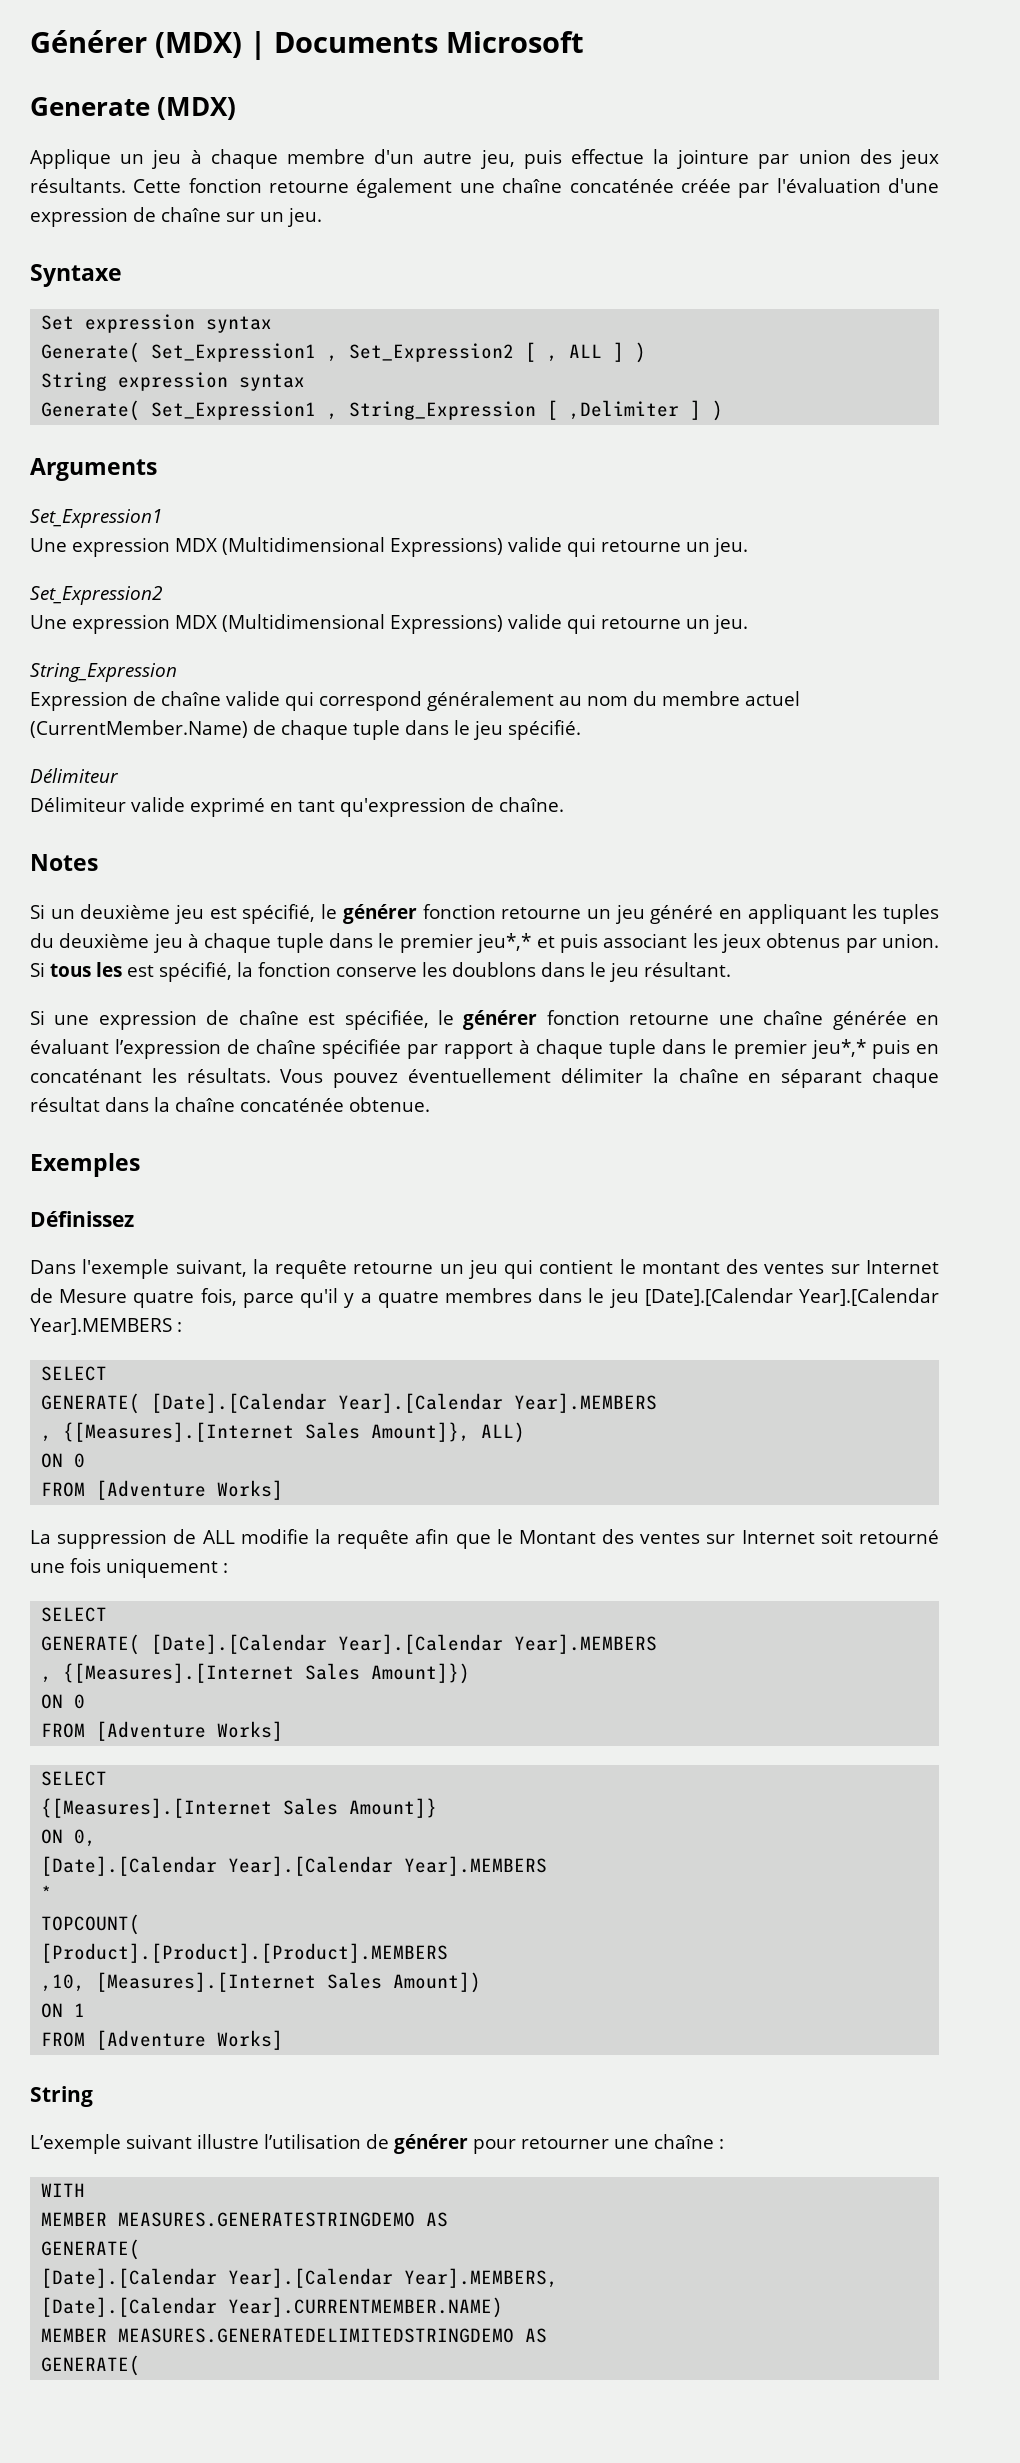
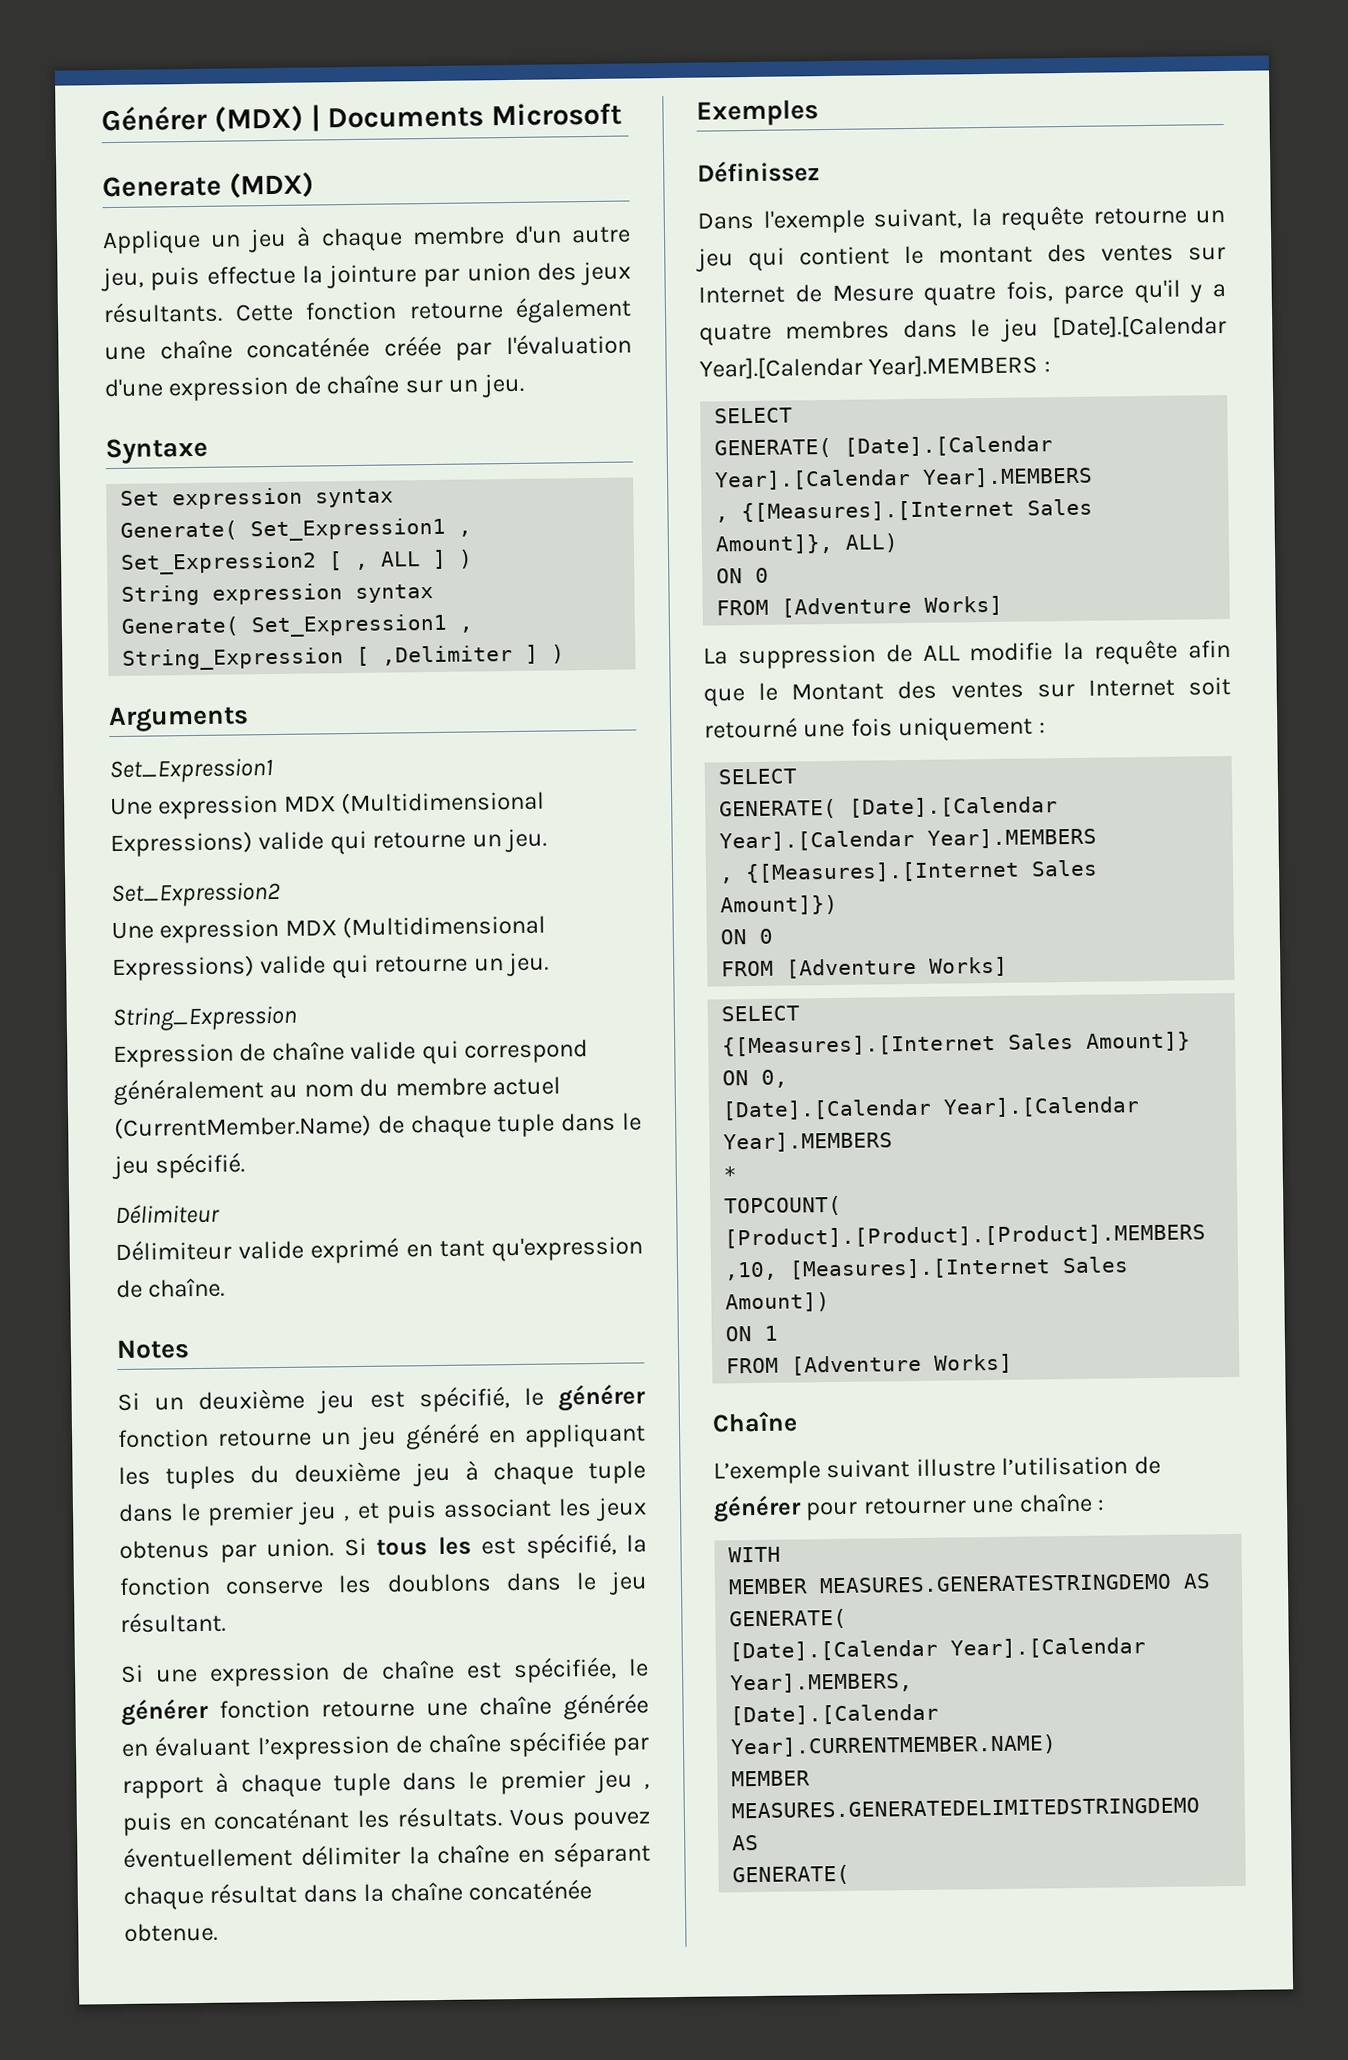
[476,933,532,953] jeu*,* -> [297,1501,351,1525] jeu ,
[811,1039,866,1059] jeu*,* -> [593,1769,650,1794] jeu ,
[30,2086,93,2107] String -> [712,1411,798,1433] Chaîne

